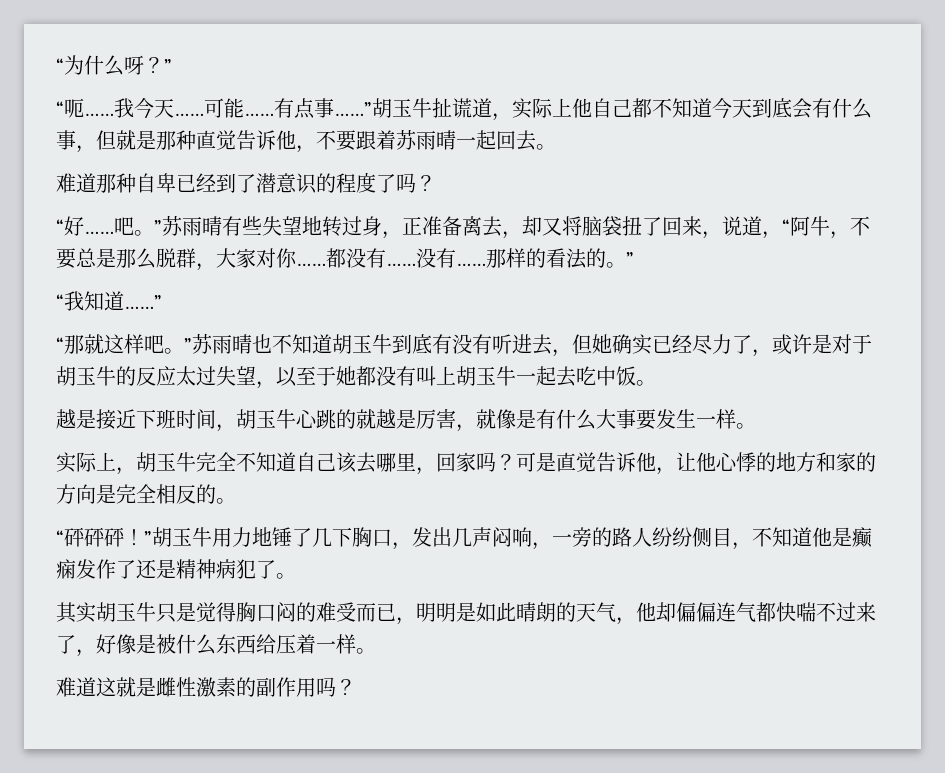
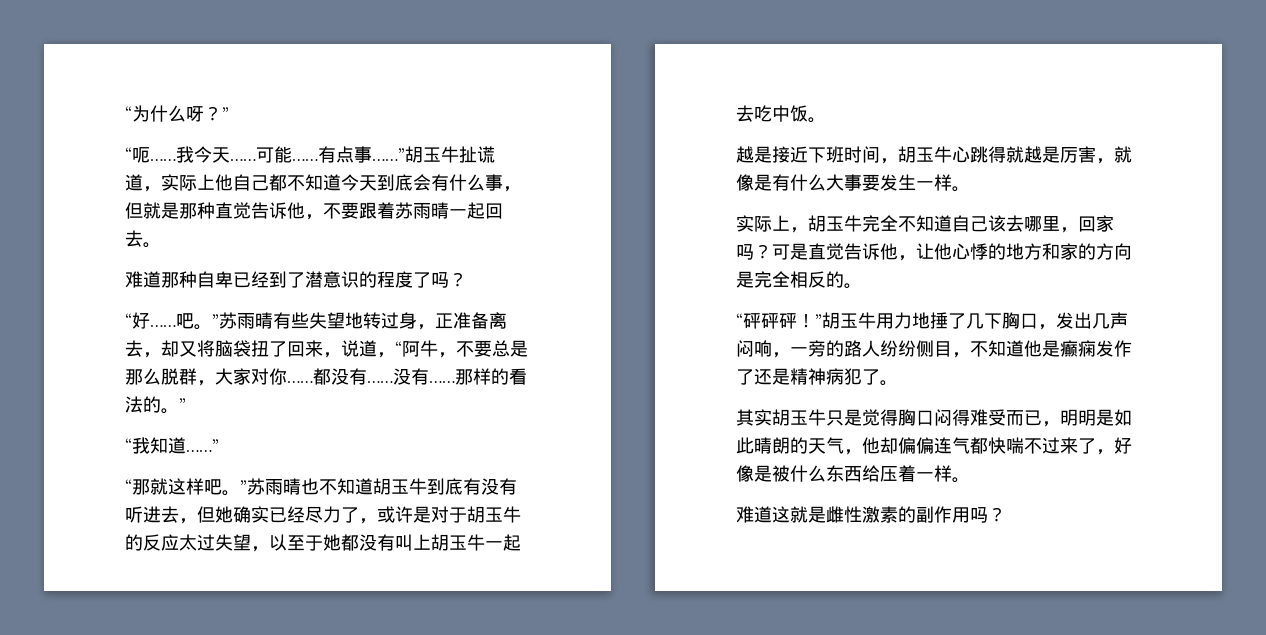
[336,409,356,429] 的 -> [988,146,1006,163] 得
[272,527,292,547] 锤 -> [930,312,948,329] 捶
[296,602,316,622] 的 -> [952,409,970,426] 得

